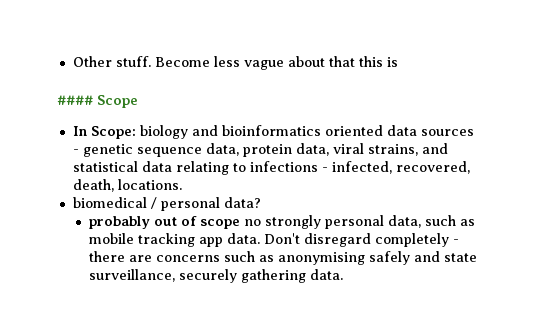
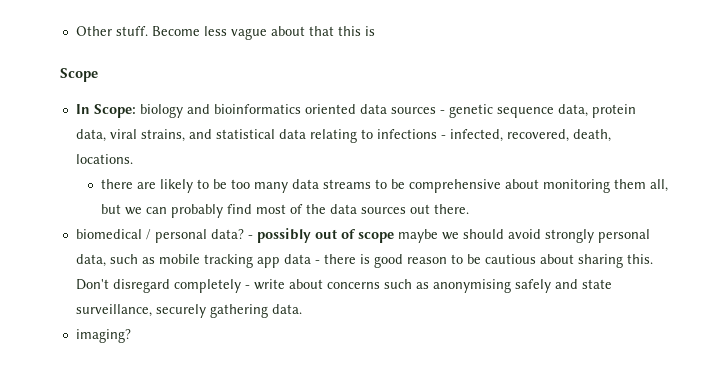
[57,95,93,105] #### -> (375, 31) none
(182, 184) none -> [100,179,668,193] [100,204,469,218] // there are likely to be too many data streams to be comprehensive about monitoring them all, but we can probably find most of the data sources out there.
[89,216,151,229] // probably -> [247,228,311,243] - possibly
[244,219,262,226] no -> [397,229,541,243] maybe we should avoid
[227,233,261,244] data. -> [283,254,653,268] data - there is good reason to be cautious about sharing this.
[89,251,153,262] there are -> [253,279,323,290] write about
(344, 274) none -> [75,329,131,343] // imaging?

